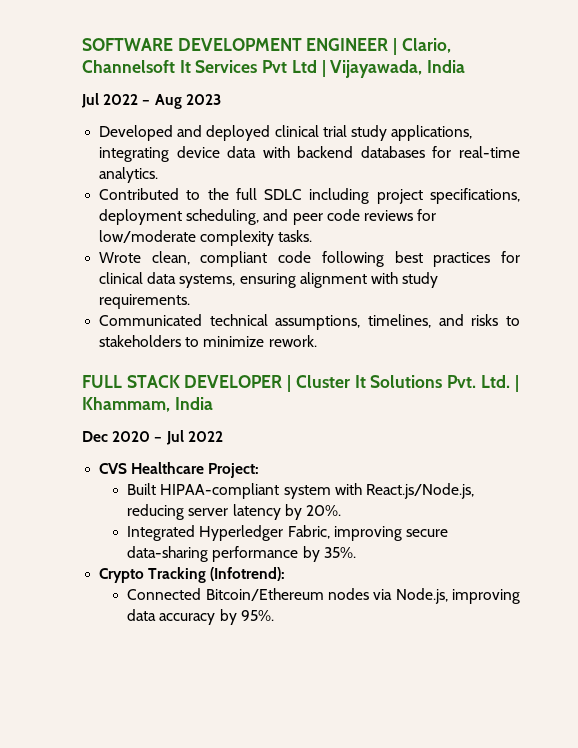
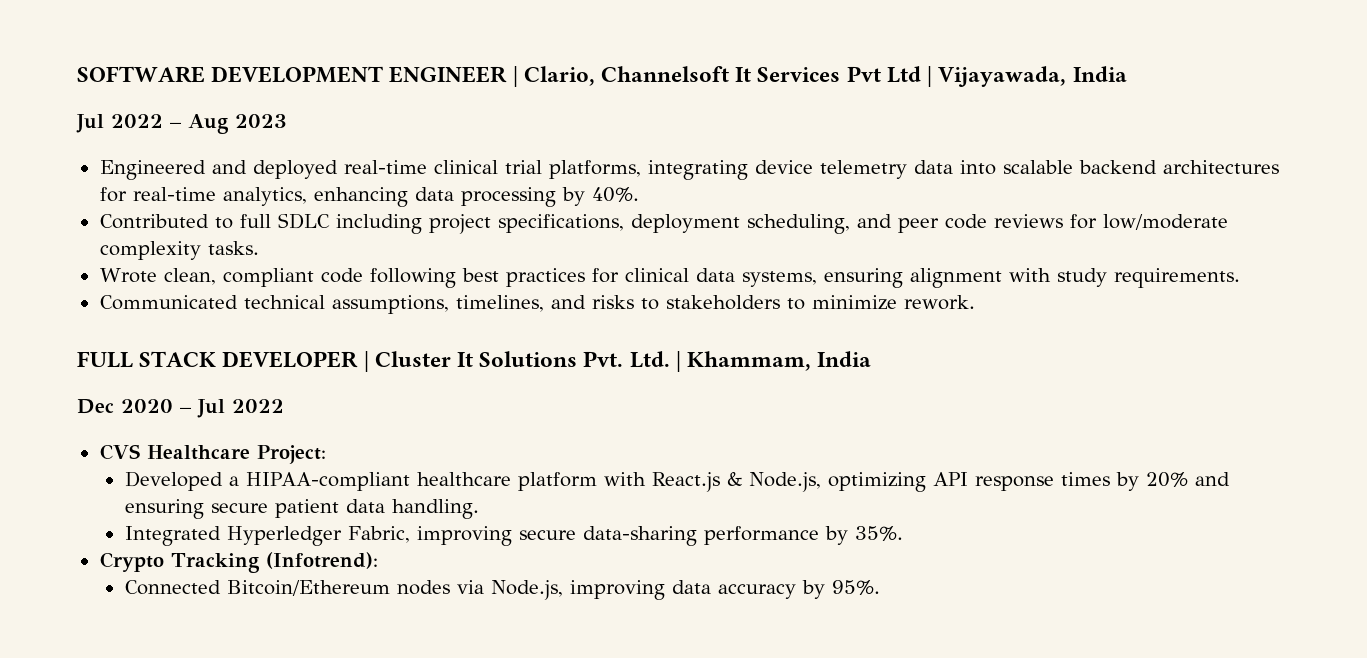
[99,125,174,141] Developed -> [99,160,206,180] Engineered
(271, 133) none -> [343,160,427,174] real-time
[350,125,473,141] [99,146,520,162] [99,167,159,183] study applications, integrating device data with backend databases for real-time analytics. -> [548,160,1279,180] [99,187,639,207] platforms, integrating device telemetry data into scalable backend architectures for real-time analytics, enhancing data processing by 40%.
[207,188,229,200] the -> (233, 223) none
[127,483,474,499] [127,504,341,520] Built HIPAA-compliant system with React.js/Node.js, reducing server latency by 20%. -> [124,471,1231,492] [124,499,479,519] Developed a HIPAA-compliant healthcare platform with React.js & Node.js, optimizing API response times by 20% and ensuring secure patient data handling.

